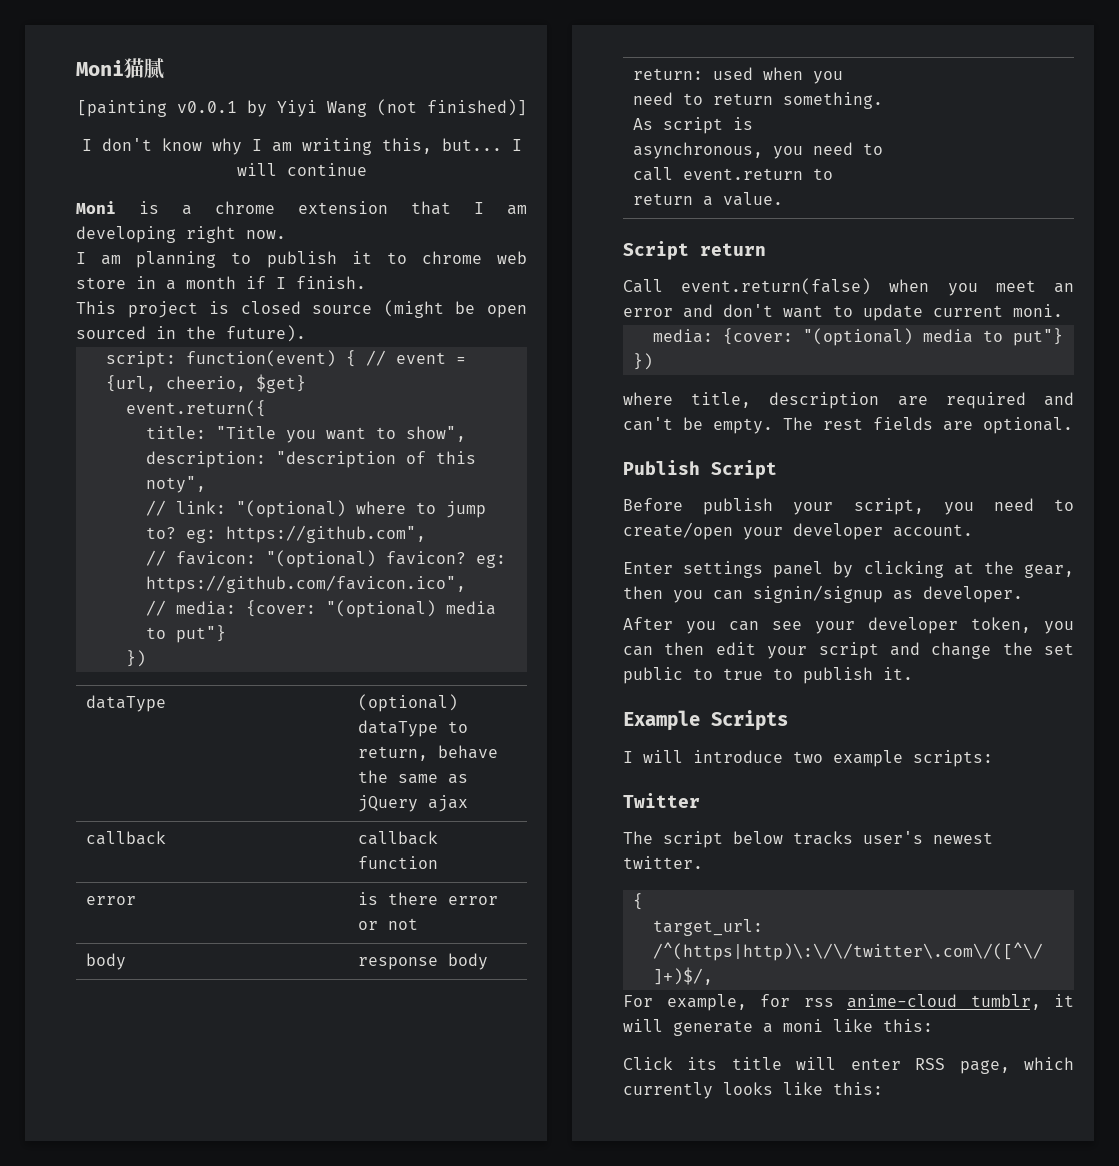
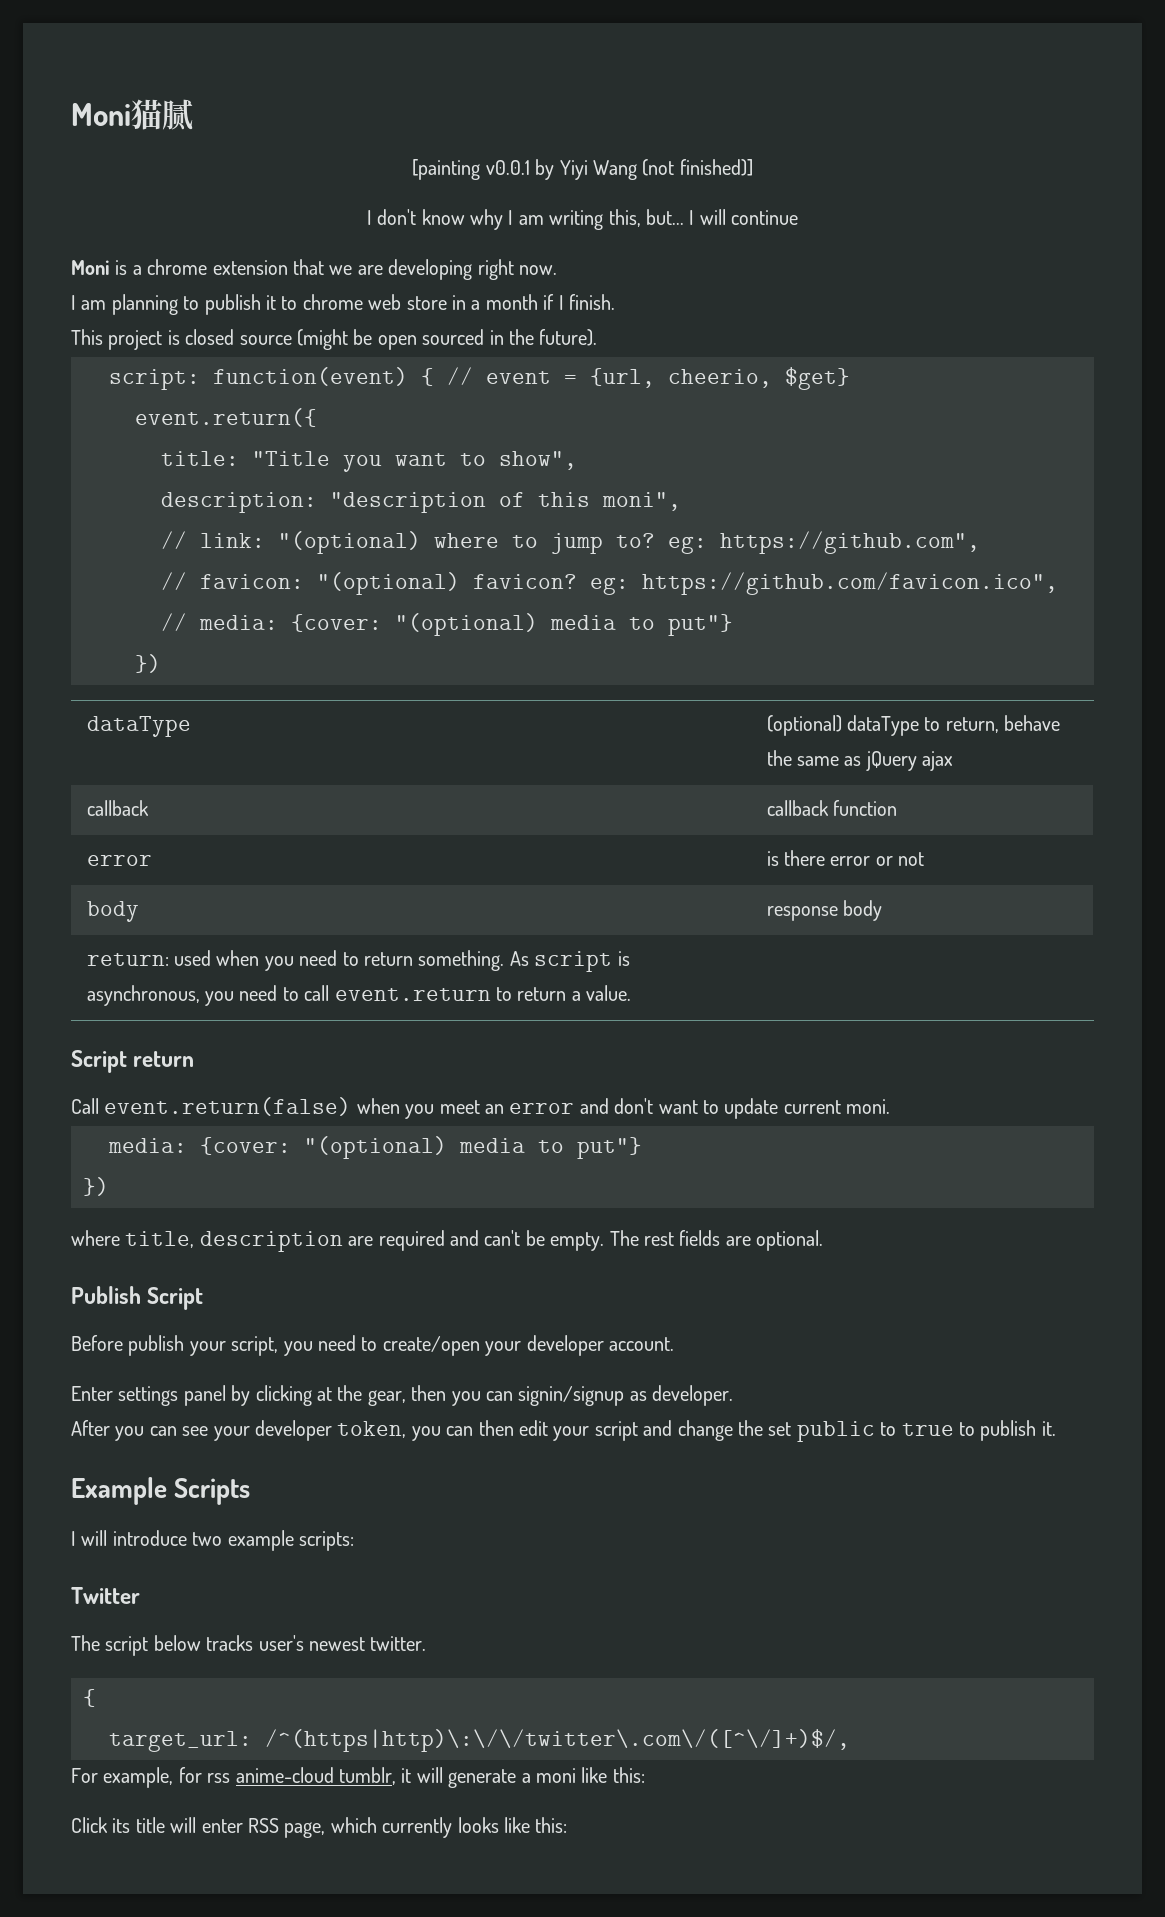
[474,202,527,215] I am -> [329,265,383,275] we are
[145,476,206,493] noty", -> [602,492,681,511] moni",

